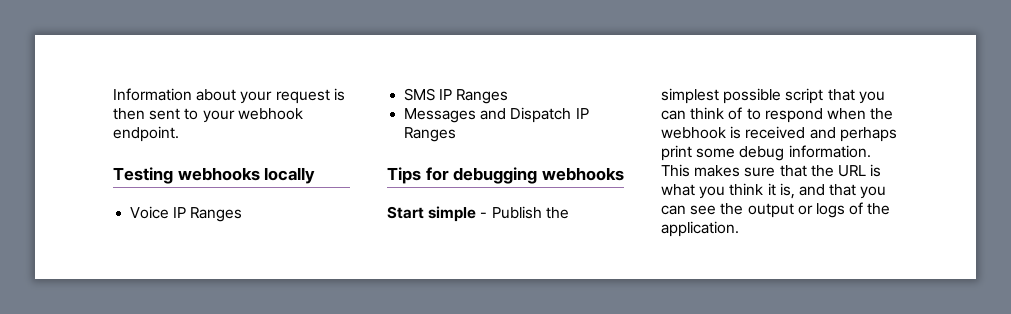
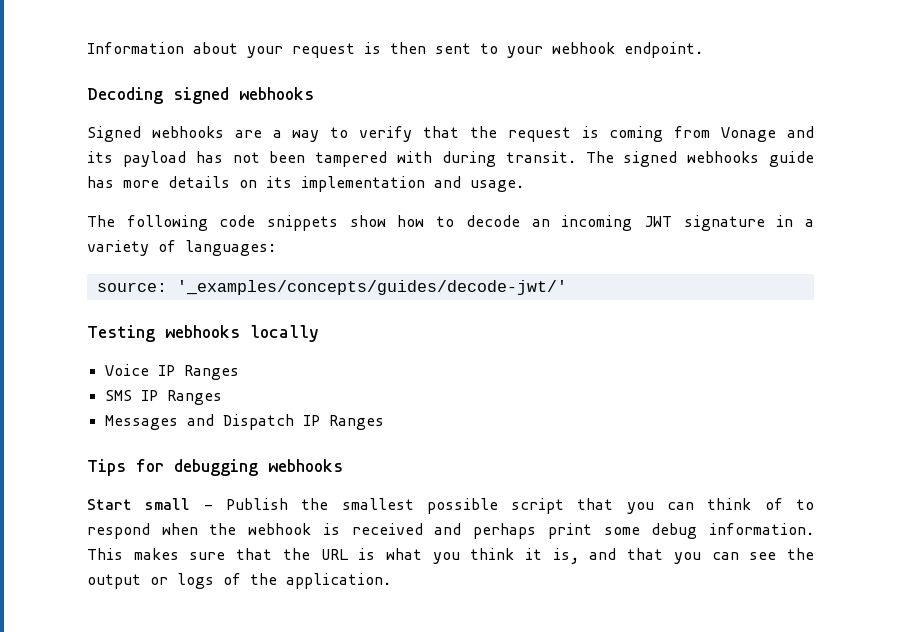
(179, 134) none -> [87,87,314,104] [87,126,814,142] [87,151,815,167] [87,176,524,192] [87,215,815,231] [87,240,276,256] [96,280,567,295] // Decoding signed webhooks // Signed webhooks are a way to verify that the request is coming from Vonage and its payload has not been tampered with during transit. The signed webhooks guide has more details on its implementation and usage. // The following code snippets show how to decode an incoming JWT signature in a variety of languages: // source: '_examples/concepts/guides/decode-jwt/'
[428,206,477,222] simple -> [145,498,191,510] small
[661,88,719,104] simplest -> [341,498,414,510] smallest

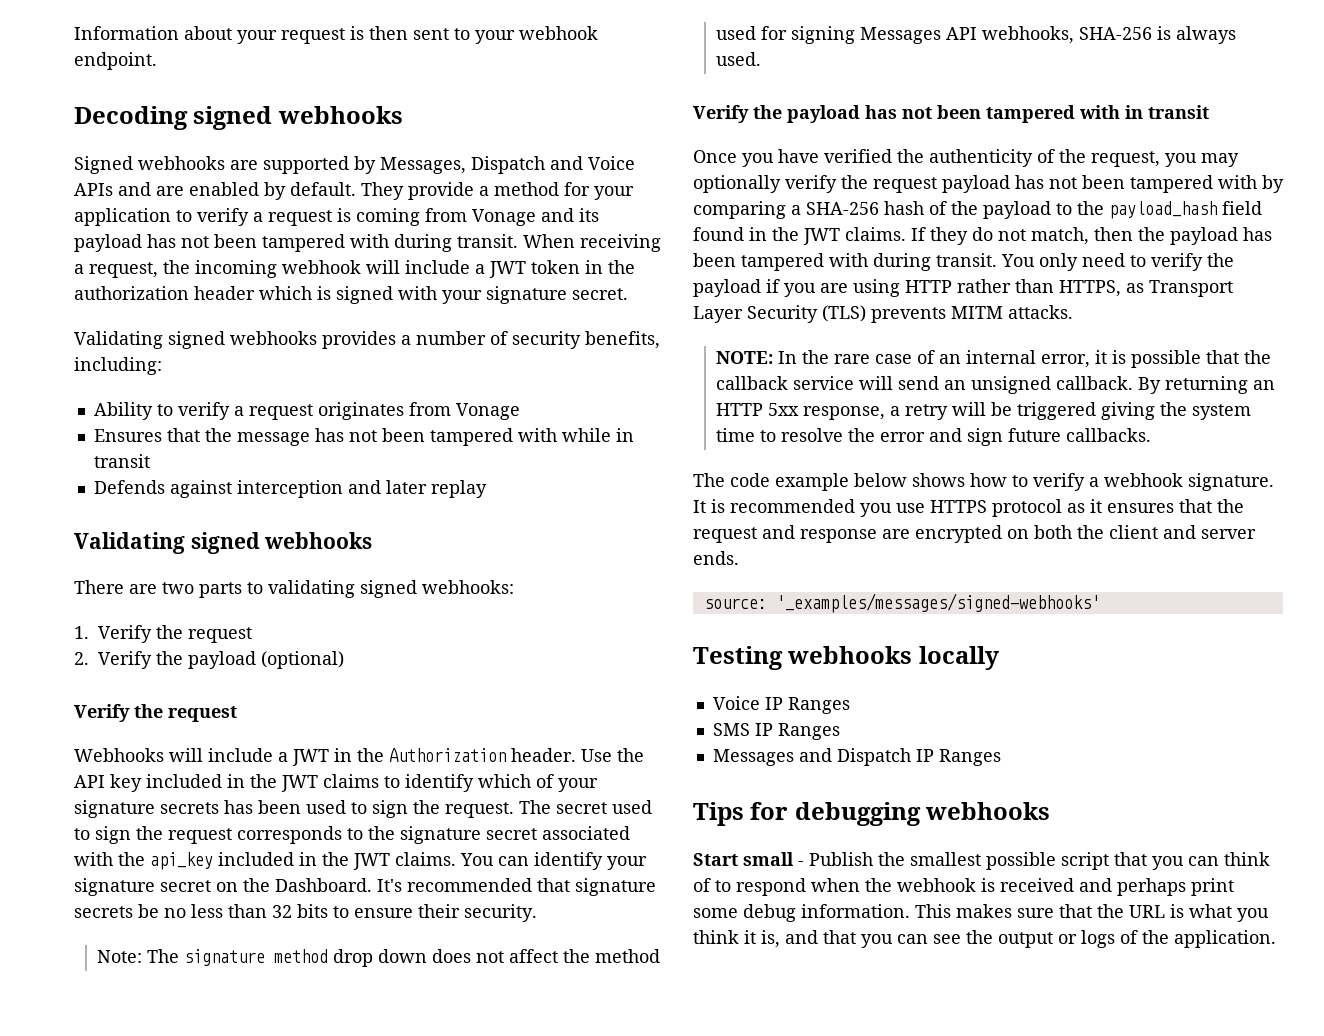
[272,126,497,142] a way to verify that the -> [263,156,635,174] [74,182,634,200] [74,208,263,226] supported by Messages, Dispatch and Voice APIs and are enabled by default. They provide a method for your application to verify a
[585,151,815,167] [87,176,524,192] [87,215,815,231] [87,240,276,256] The signed webhooks guide has more details on its implementation and usage. // The following code snippets show how to decode an incoming JWT signature in a variety of languages: -> [523,234,661,252] [74,260,635,278] [74,286,628,304] [74,331,660,349] [74,357,162,375] [93,402,520,420] [93,428,634,446] [93,454,150,468] [93,480,487,498] [74,532,373,554] [74,580,514,598] [74,625,252,643] [74,651,344,669] [74,704,237,722] [74,748,644,766] [74,774,598,792] [74,800,652,818] [74,826,630,844] [74,852,647,870] [74,878,656,896] [74,904,537,922] [97,949,661,967] [716,26,1237,44] [716,52,762,66] [693,105,1209,123] [693,149,1239,167] [693,175,1284,193] [693,201,1262,219] [693,227,1272,245] [693,253,1234,271] [693,279,1233,297] [693,305,1073,323] [716,350,1272,368] [716,376,1276,394] [716,402,1252,420] [716,428,1152,446] [693,473,1274,491] [693,499,1244,517] [693,525,1256,543] [693,551,739,565] When receiving a request, the incoming webhook will include a JWT token in the authorization header which is signed with your signature secret. // Validating signed webhooks provides a number of security benefits, including: // Ability to verify a request originates from Vonage // Ensures that the message has not been tampered with while in transit // Defends against interception and later replay // Validating signed webhooks // There are two parts to validating signed webhooks: // 1. Verify the request // 2. Verify the payload (optional) // Verify the request // Webhooks will include a JWT in the Authorization header. Use the API key included in the JWT claims to identify which of your signature secrets has been used to sign the request. The secret used to sign the request corresponds to the signature secret associated with the api_key included in the JWT claims. You can identify your signature secret on the Dashboard. It's recommended that signature secrets be no less than 32 bits to ensure their security. // Note: The signature method drop down does not affect the method used for signing Messages API webhooks, SHA-256 is always used. // Verify the payload has not been tampered with in transit // Once you have verified the authenticity of the request, you may optionally verify the request payload has not been tampered with by comparing a SHA-256 hash of the payload to the payload_hash field found in the JWT claims. If they do not match, then the payload has been tampered with during transit. You only need to verify the payload if you are using HTTP rather than HTTPS, as Transport Layer Security (TLS) prevents MITM attacks. // NOTE: In the rare case of an internal error, it is possible that the callback service will send an unsigned callback. By returning an HTTP 5xx response, a retry will be triggered giving the system time to resolve the error and sign future callbacks. // The code example below shows how to verify a webhook signature. It is recommended you use HTTPS protocol as it ensures that the request and response are encrypted on both the client and server ends.
[176,280,567,295] '_examples/concepts/guides/decode-jwt/' -> [775,593,1100,613] '_examples/messages/signed-webhooks'

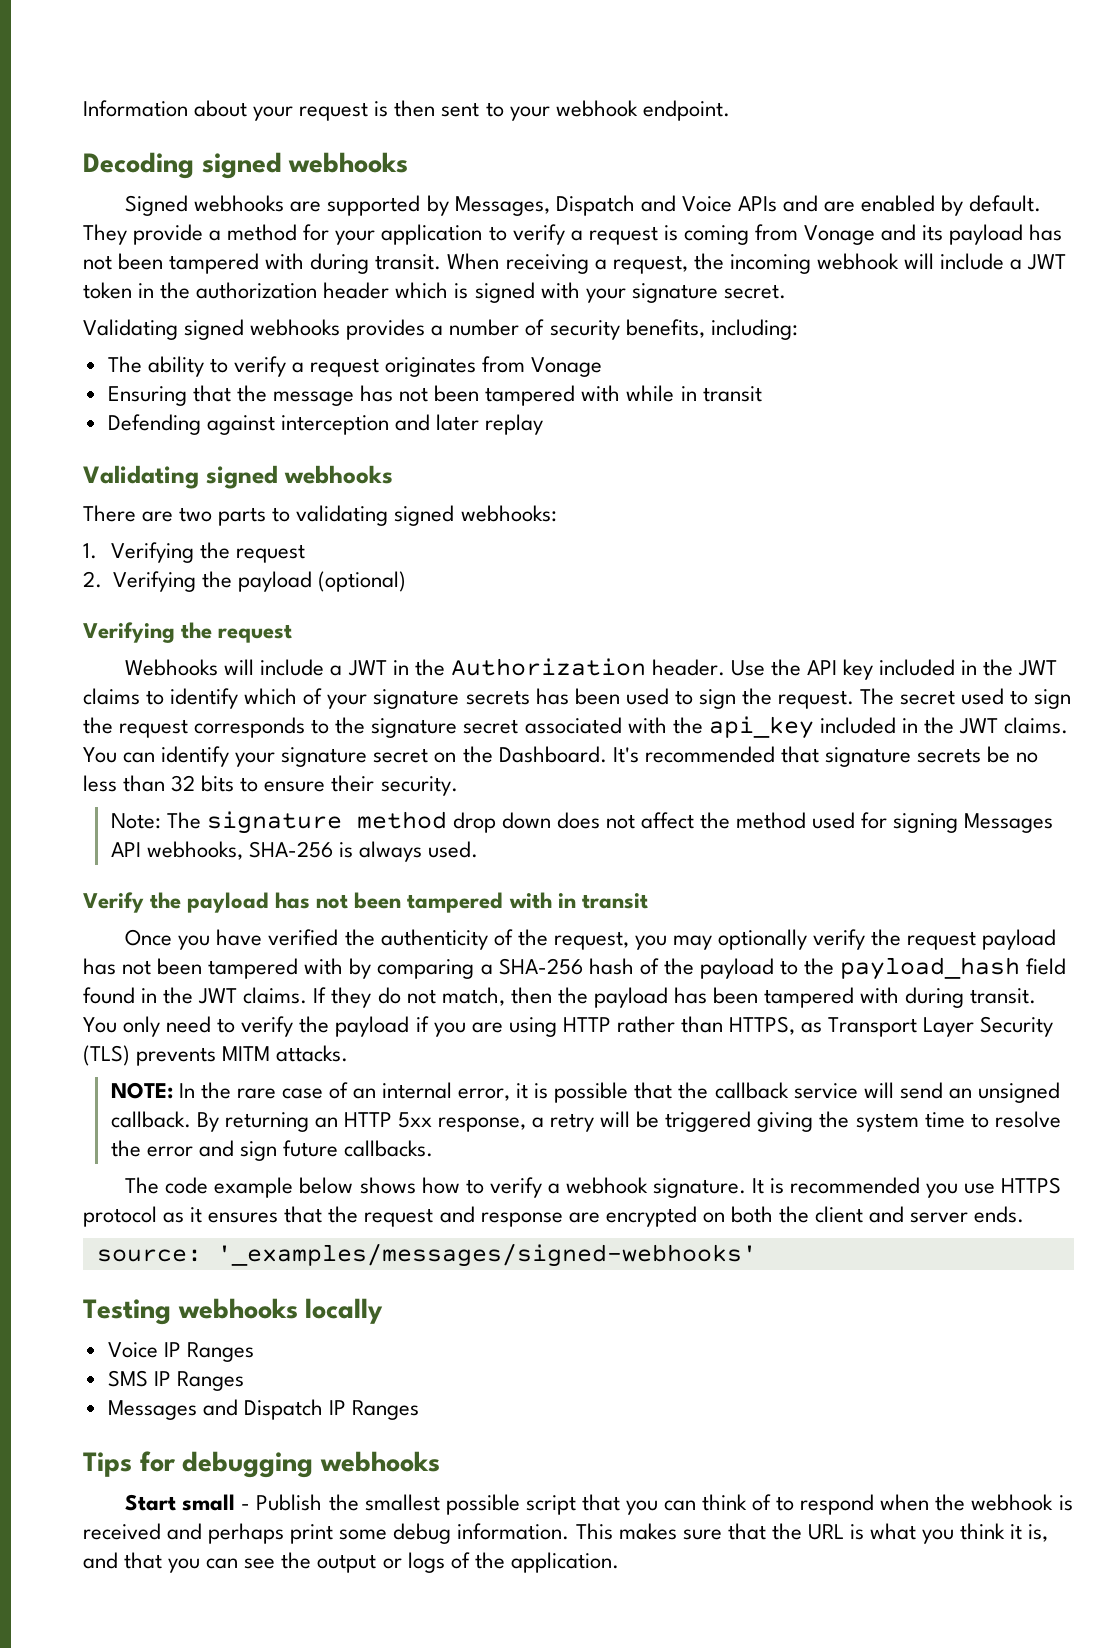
[93,402,153,420] Ability -> [107,356,204,377] The ability
[93,429,162,442] Ensures -> [107,386,187,406] Ensuring
[93,480,165,494] Defends -> [107,414,201,435] Defending
[98,625,152,643] Verify -> [110,542,194,563] Verifying
[98,651,152,669] Verify -> [113,571,197,592] Verifying
[74,704,130,722] Verify -> [83,622,175,643] Verifying

